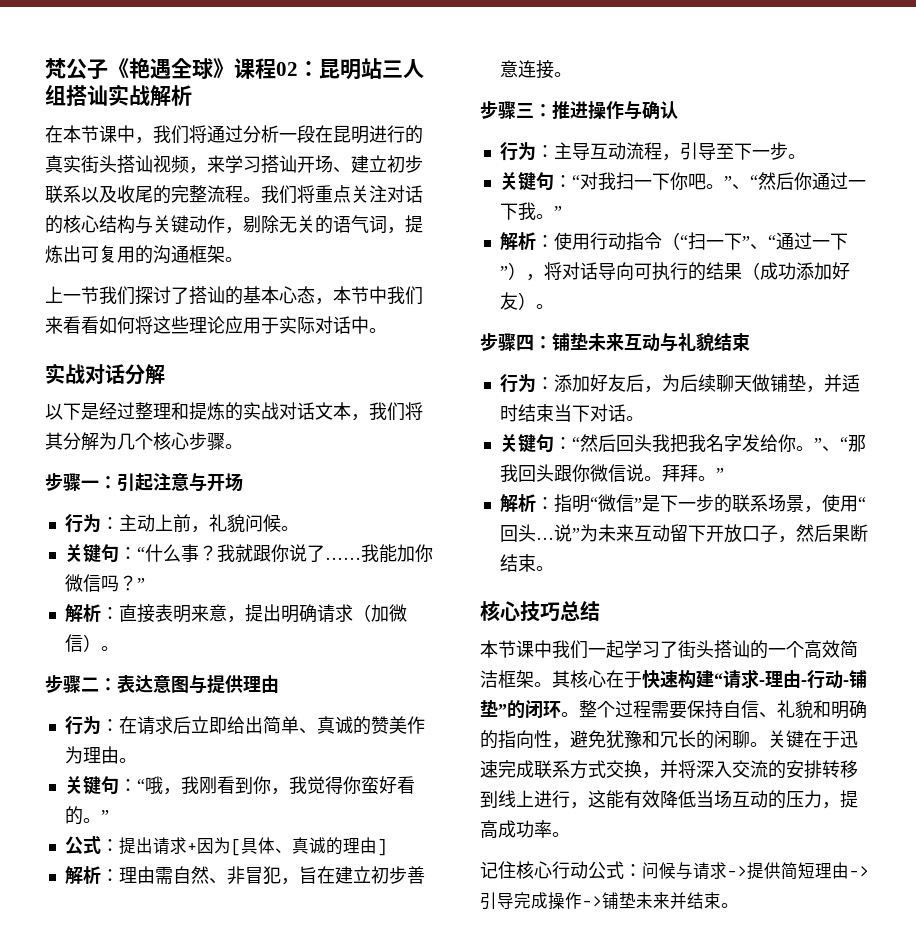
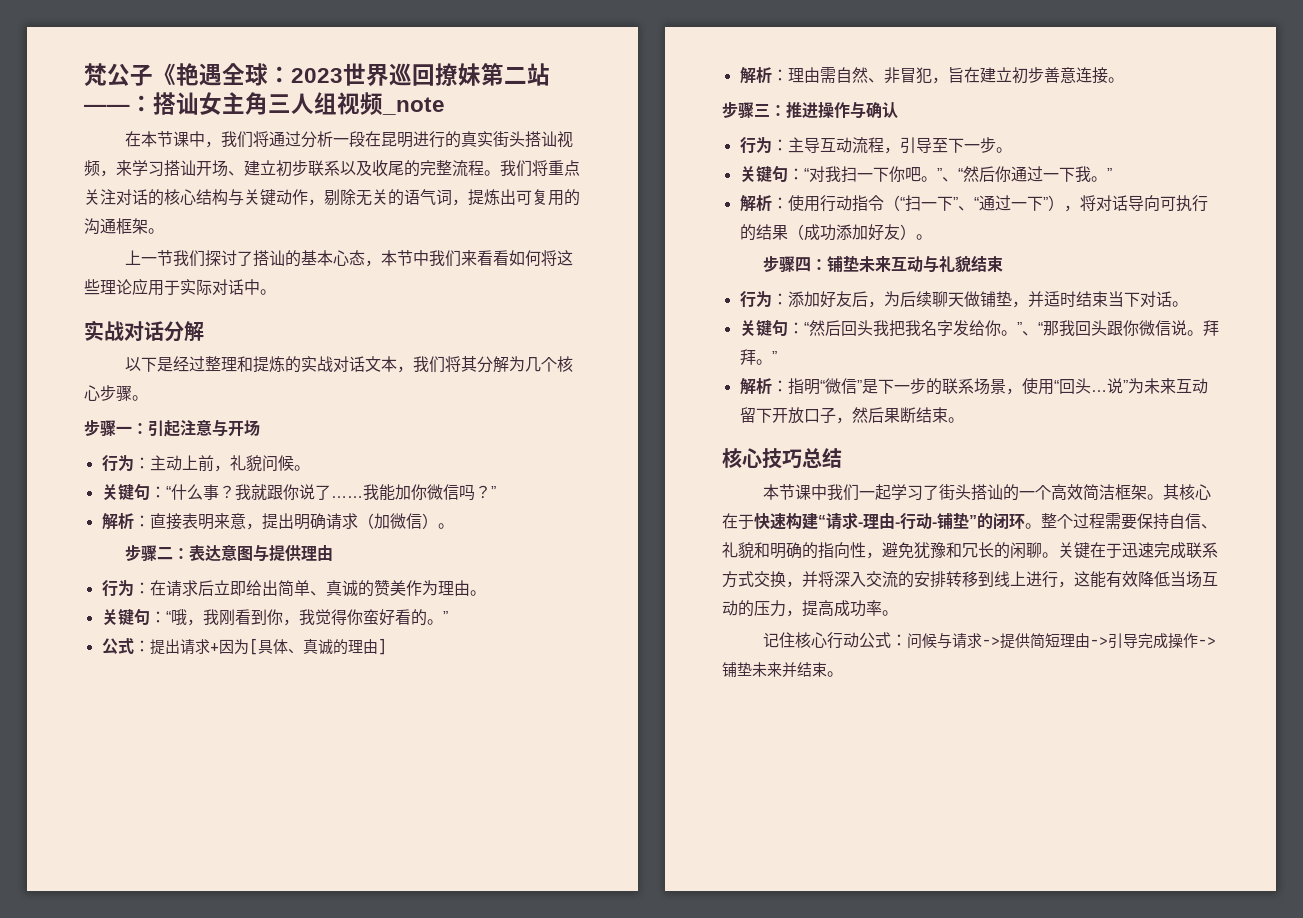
[213,58,424,80] [45,84,192,107] 》课程02：昆明站三人组搭讪实战解析 -> [268,63,550,86] [84,92,445,115] ：2023世界巡回撩妹第二站——：搭讪女主角三人组视频_note

